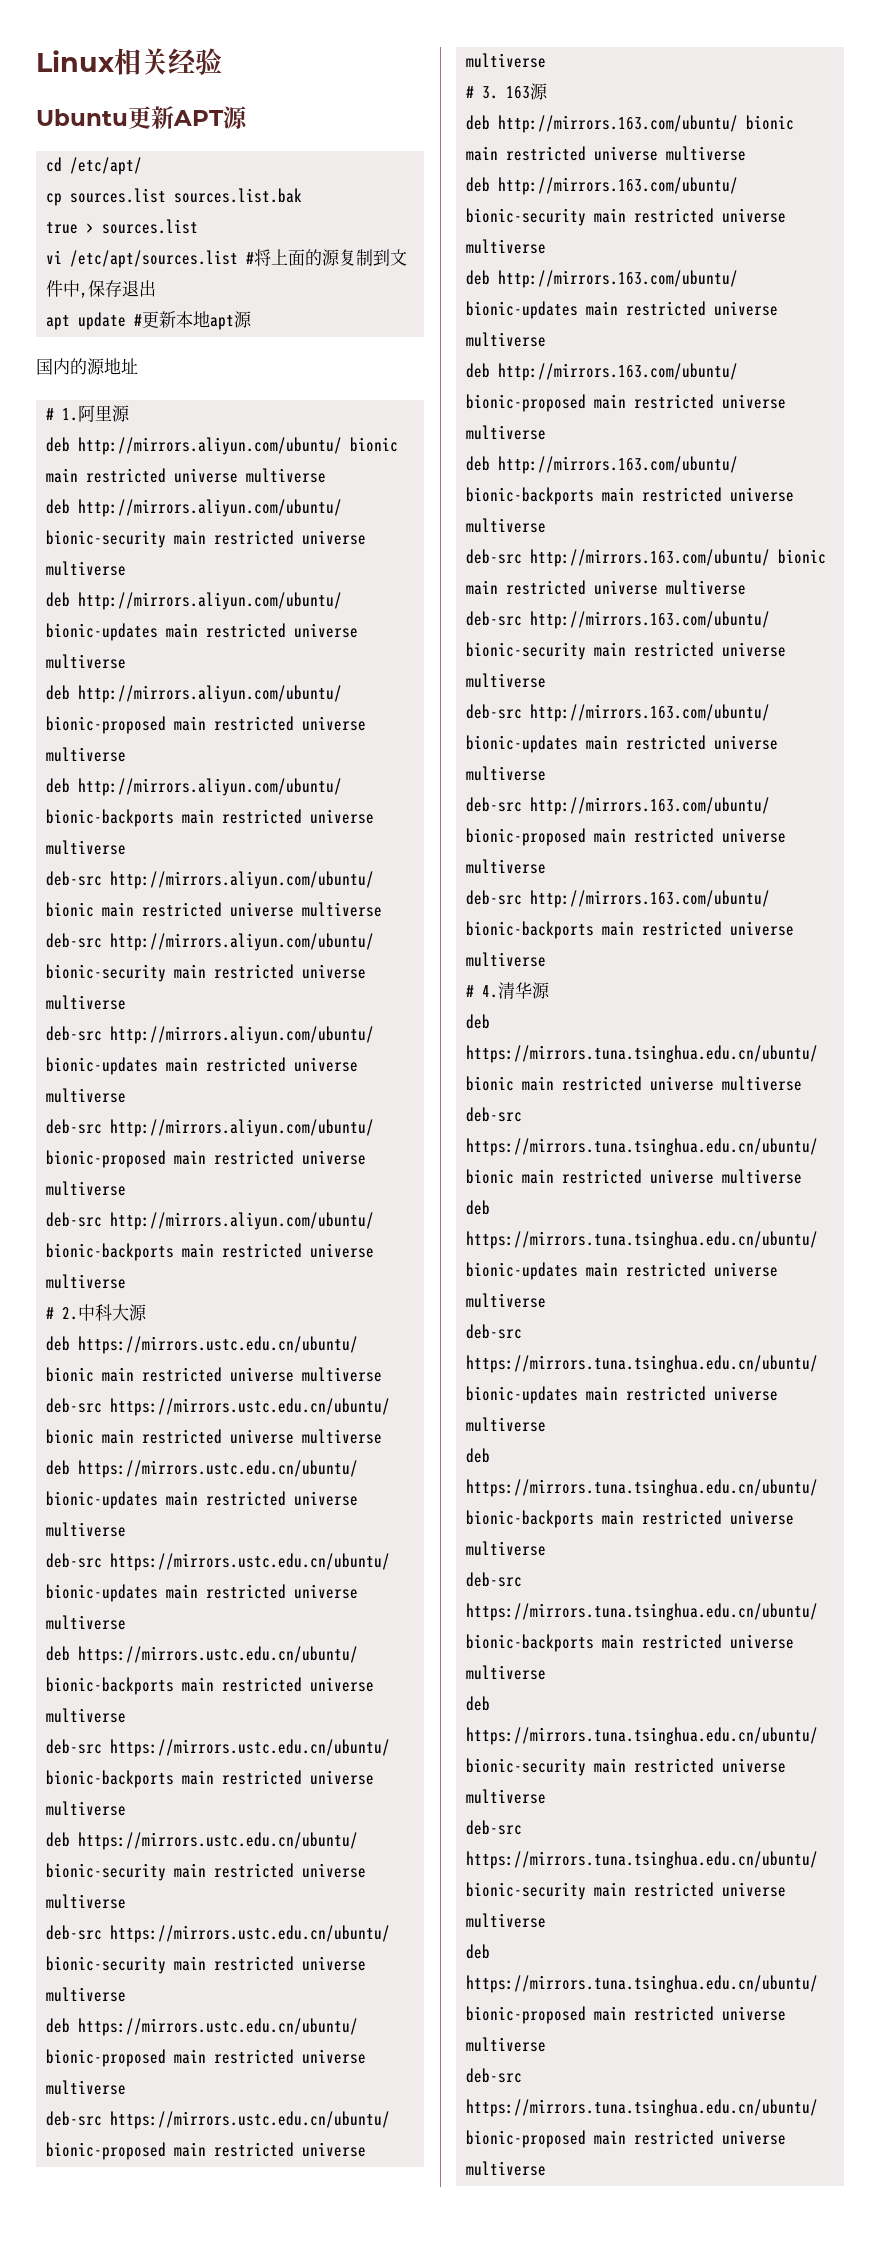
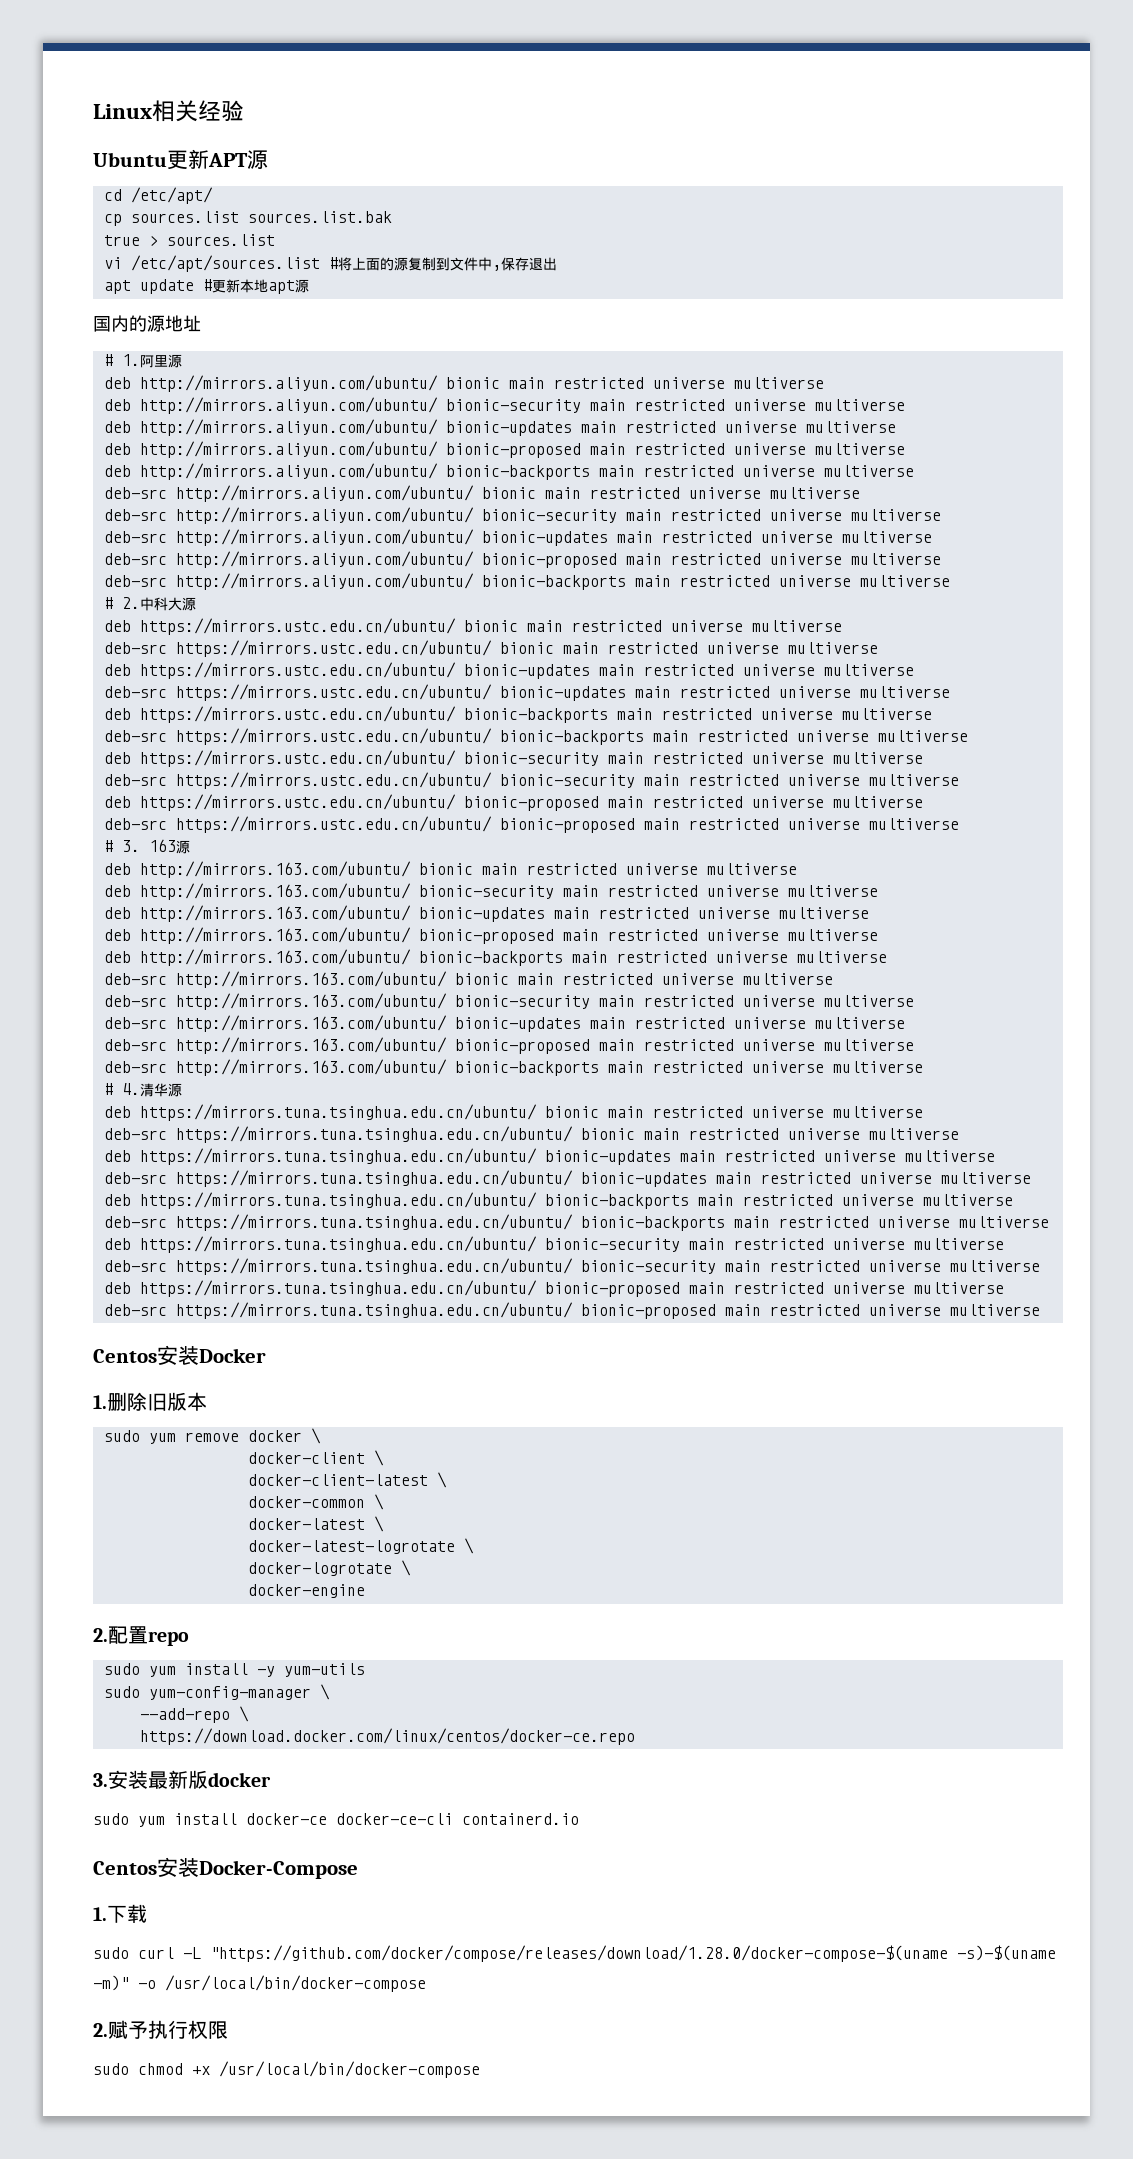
(547, 2168) none -> [93,1345,266,1365] [93,1392,207,1411] [103,1428,321,1444] [247,1450,384,1466] [247,1472,447,1488] [247,1494,384,1510] [247,1516,384,1532] [247,1538,474,1554] [247,1560,411,1576] [247,1584,365,1598] [93,1626,189,1646] [103,1663,365,1677] [103,1684,330,1700] [139,1706,249,1723] [139,1728,635,1745] [93,1770,271,1789] [93,1813,579,1827] [93,1857,358,1879] [93,1904,147,1923] [93,1945,1056,1962] [93,1975,426,1992] [93,2020,228,2039] [93,2061,480,2078] // Centos安装Docker // 1.删除旧版本 // sudo yum remove docker \ // docker-client \ // docker-client-latest \ // docker-common \ // docker-latest \ // docker-latest-logrotate \ // docker-logrotate \ // docker-engine // 2.配置repo // sudo yum install -y yum-utils // sudo yum-config-manager \ // --add-repo \ // https://download.docker.com/linux/centos/docker-ce.repo // 3.安装最新版docker // sudo yum install docker-ce docker-ce-cli containerd.io // Centos安装Docker-Compose // 1.下载 // sudo curl -L "https://github.com/docker/compose/releases/download/1.28.0/docker-compose-$(uname -s)-$(uname -m)" -o /usr/local/bin/docker-compose // 2.赋予执行权限 // sudo chmod +x /usr/local/bin/docker-compose

